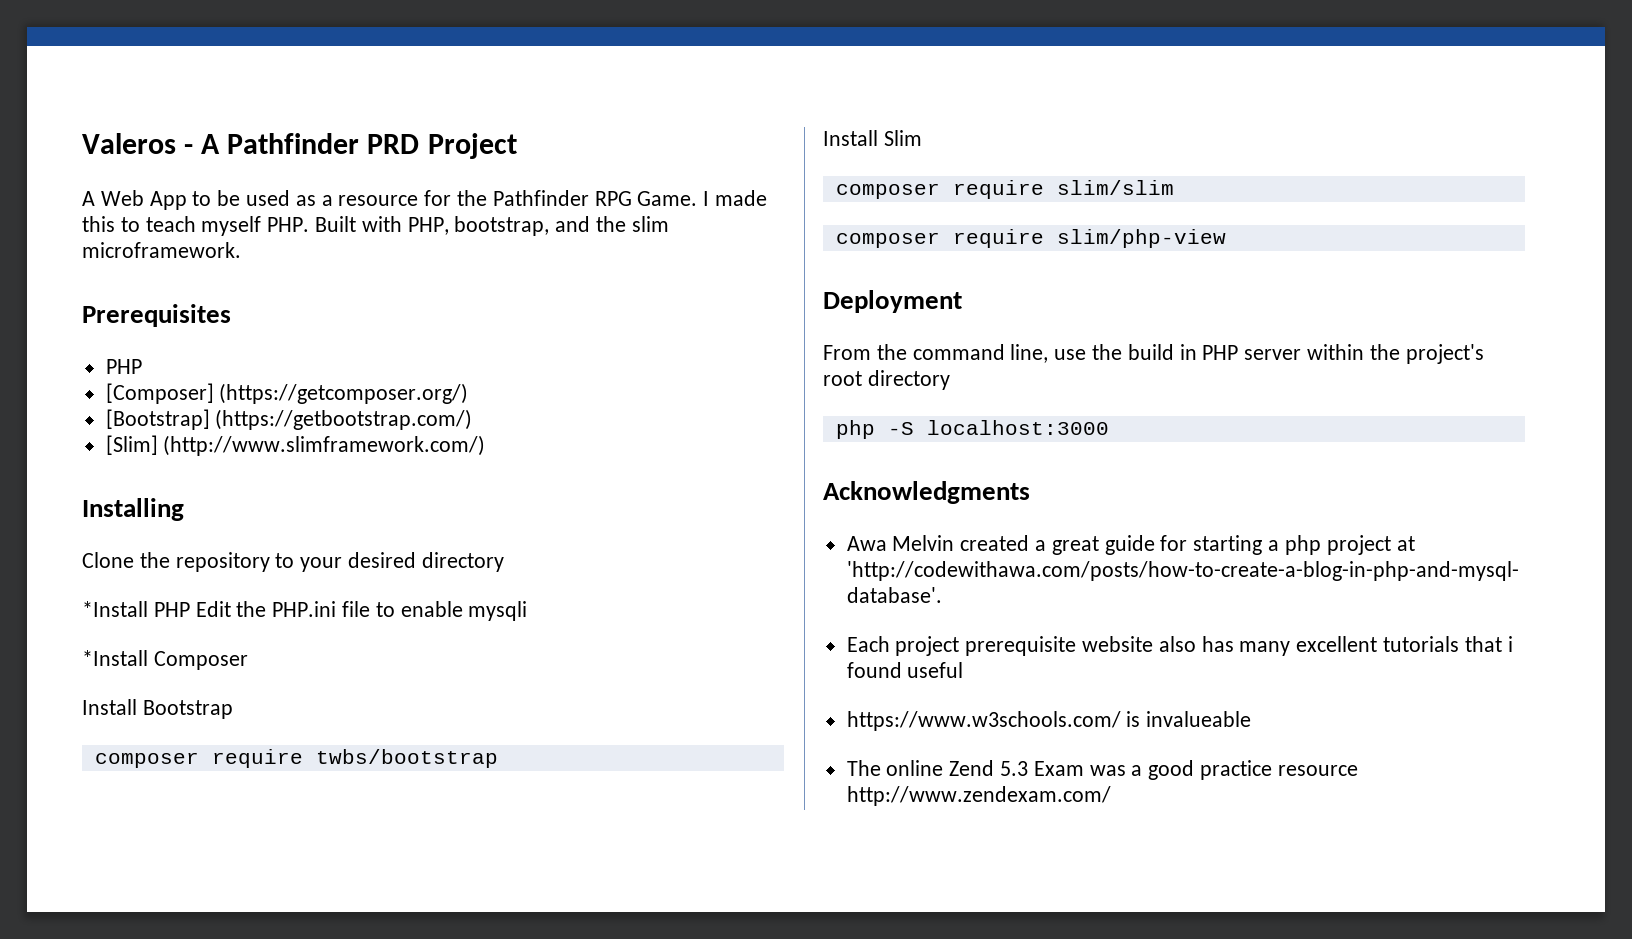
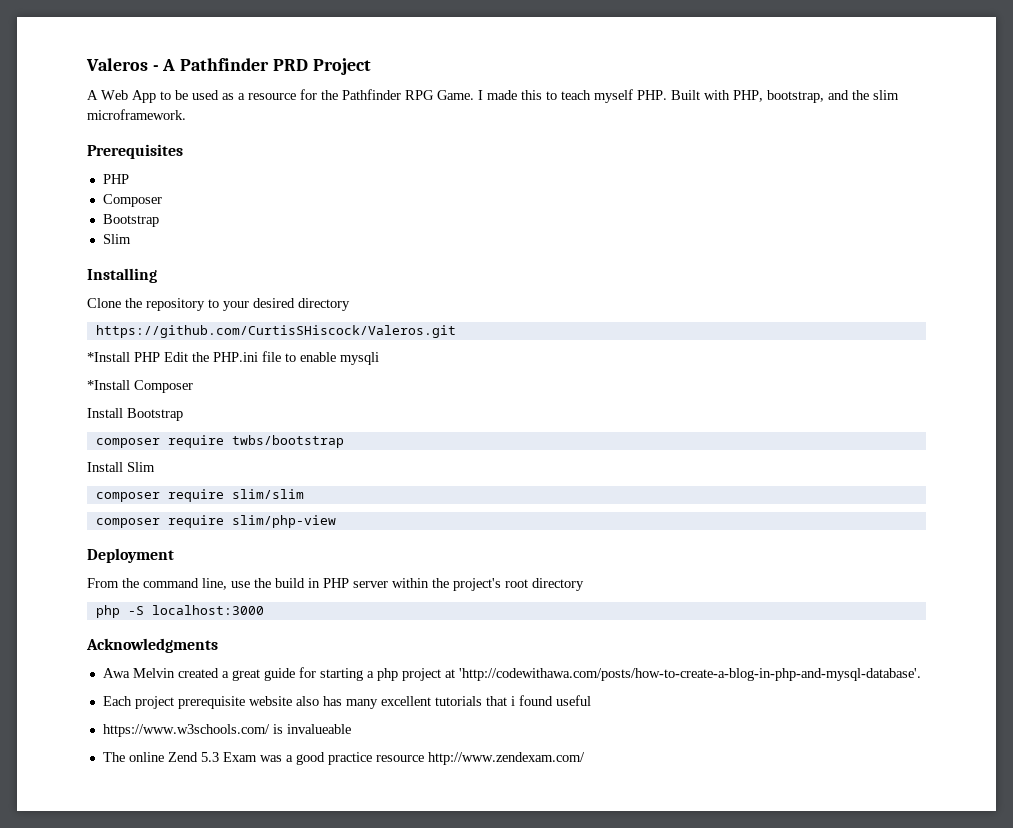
[105,383,469,404] [105,409,473,430] [105,435,486,456] [Composer] (https://getcomposer.org/) // [Bootstrap] (https://getbootstrap.com/) // [Slim] (http://www.slimframework.com/) -> [102,194,162,207] [102,214,159,227] [102,234,131,244] Composer // Bootstrap // Slim
(504, 562) none -> [95,325,456,338] // https://github.com/CurtisSHiscock/Valeros.git

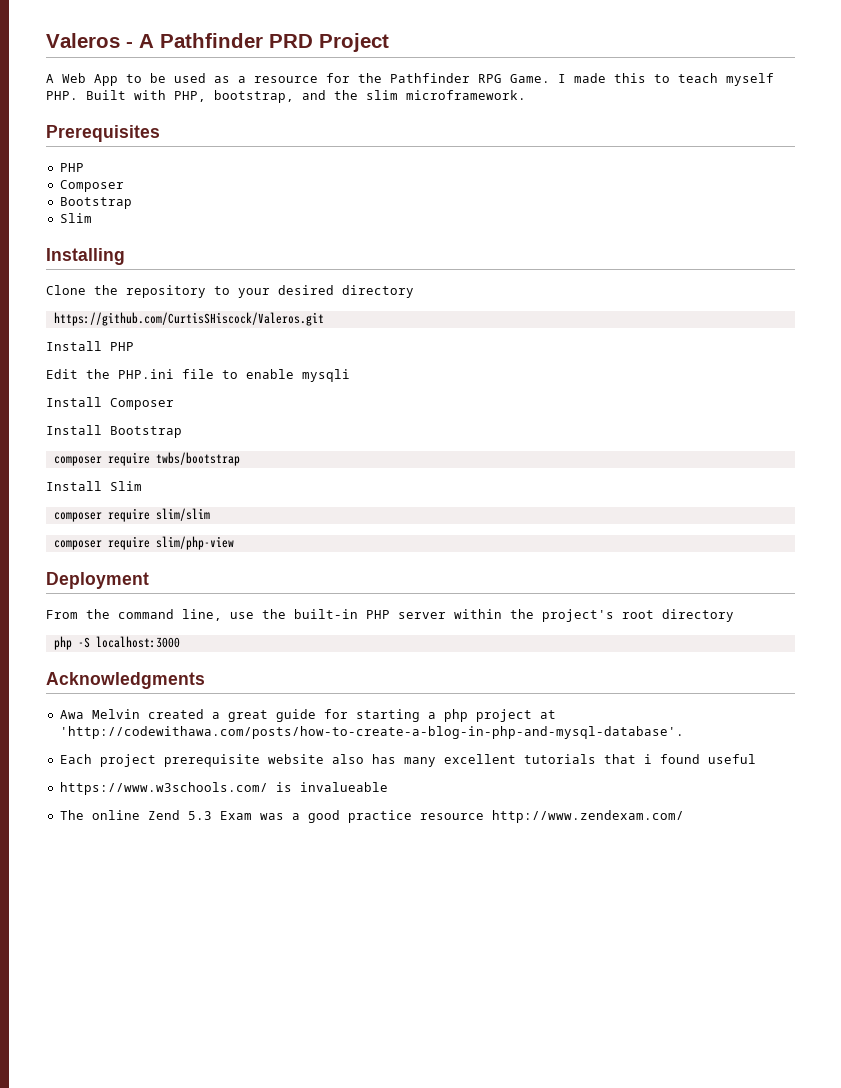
[87,352,160,362] *Install PHP -> [46,341,134,351] Install PHP //
[87,380,130,390] *Install -> [46,397,102,407] Install
[275,578,320,588] build in -> [294,609,358,619] built-in

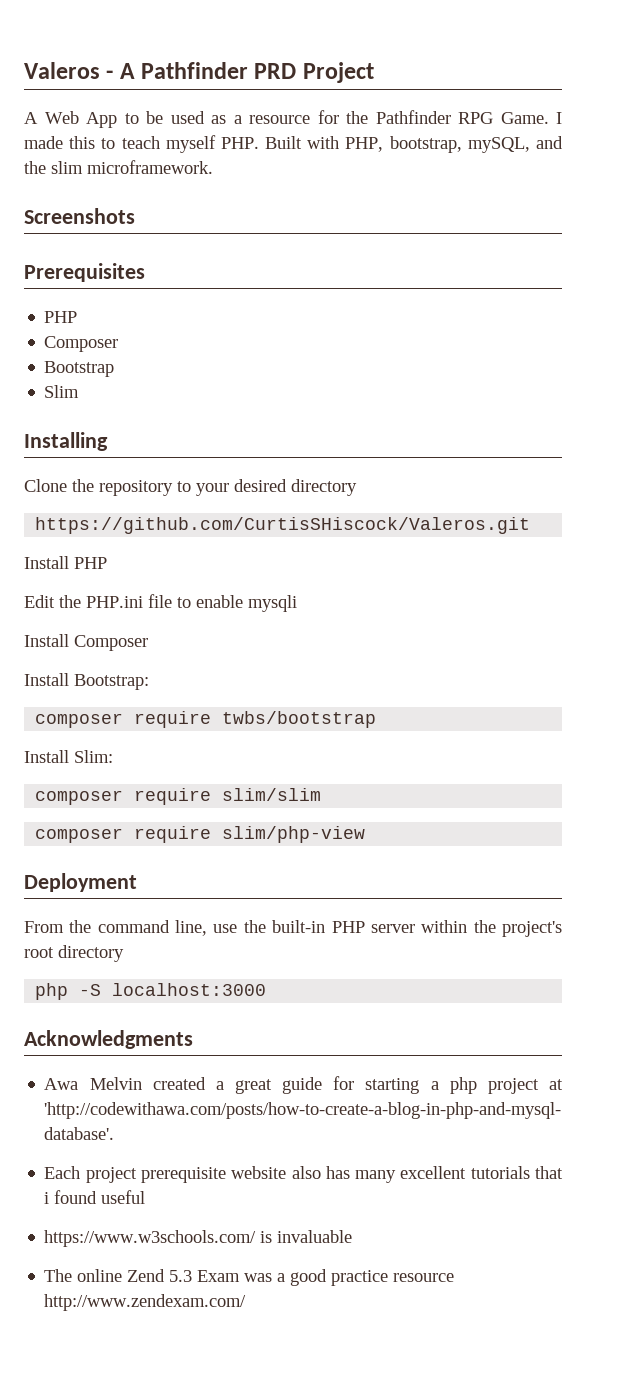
(294, 96) none -> [467,137,530,153] mySQL,
(526, 95) none -> [24,208,135,224] // Screenshots
[110,426,182,438] Bootstrap -> [74,674,149,690] Bootstrap:
[110,481,142,491] Slim -> [74,750,113,763] Slim:
[299,782,388,792] invalueable -> [277,1230,353,1243] invaluable

